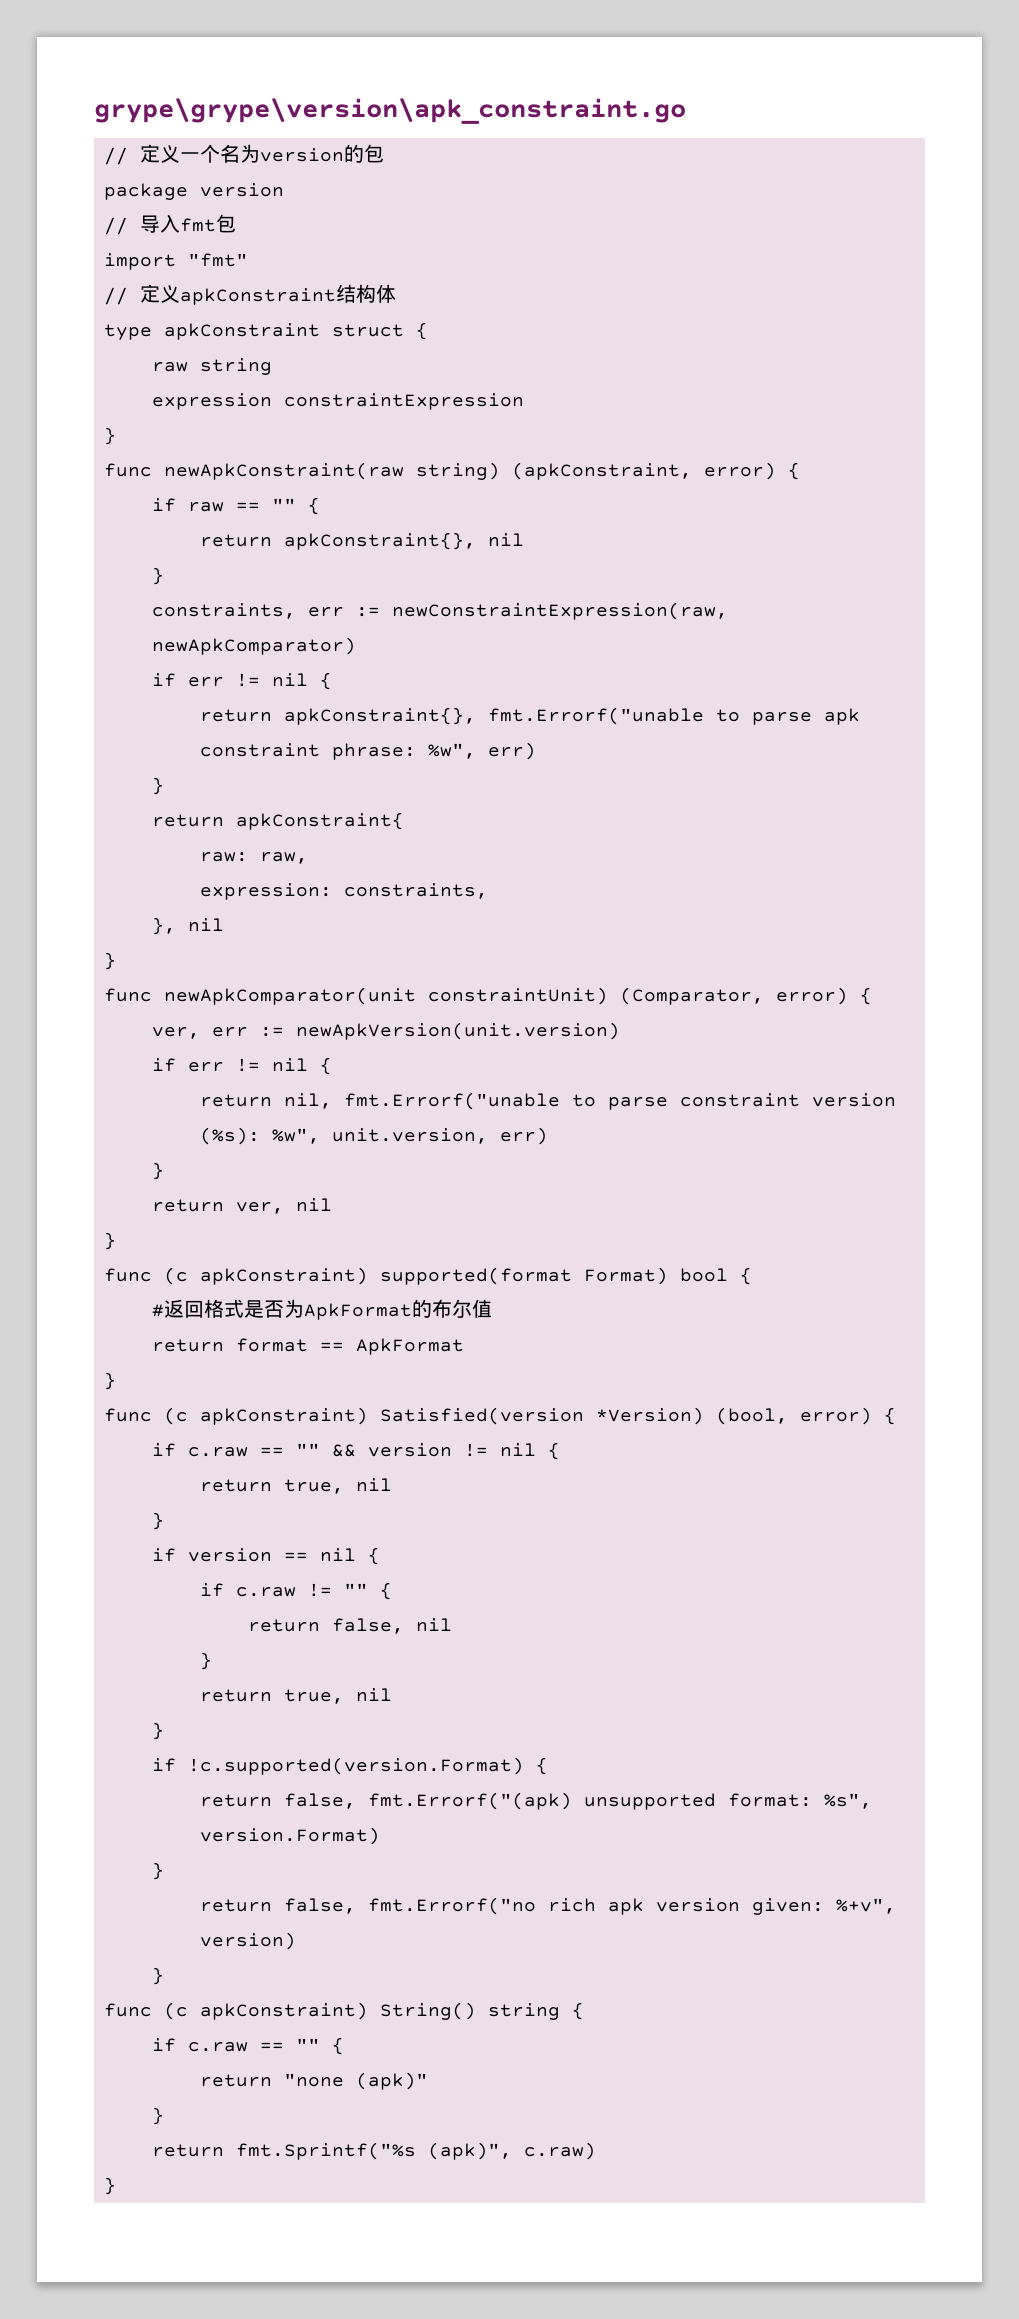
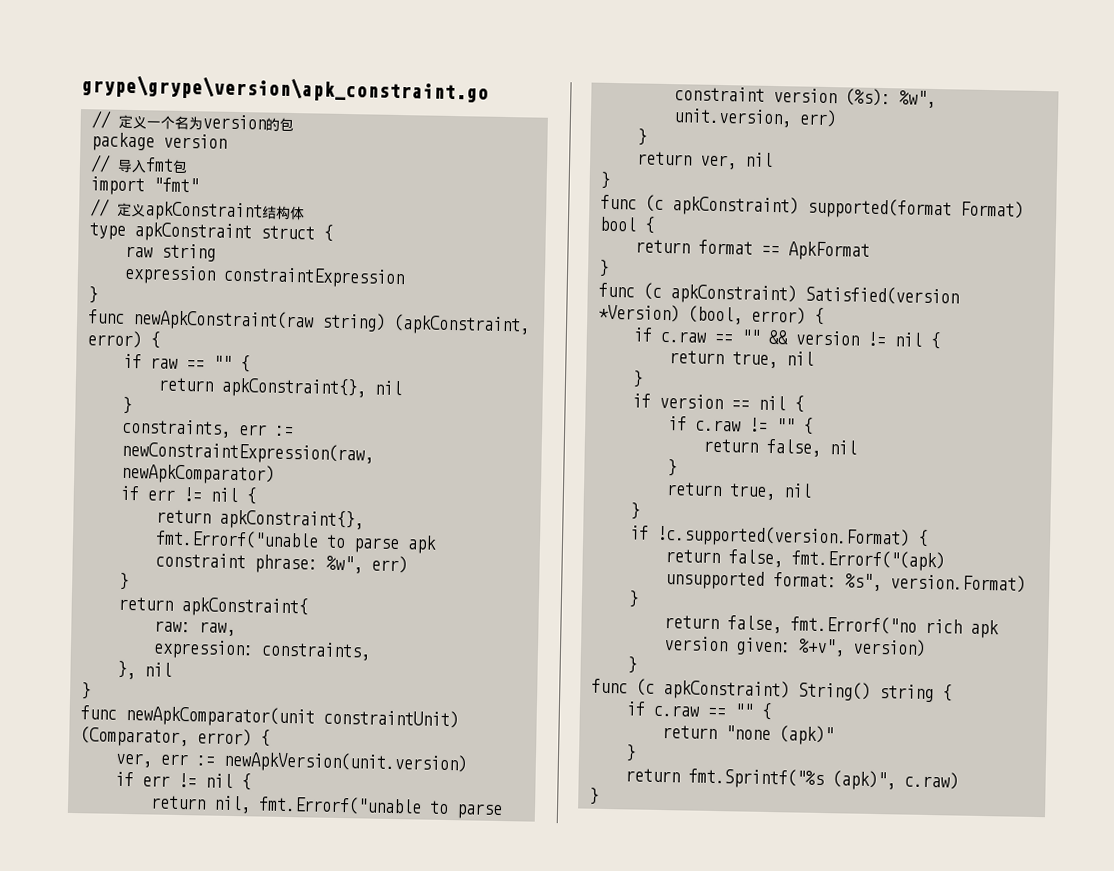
[151,1299,492,1320] // #返回格式是否为ApkFormat的布尔值 -> (655, 225) none

